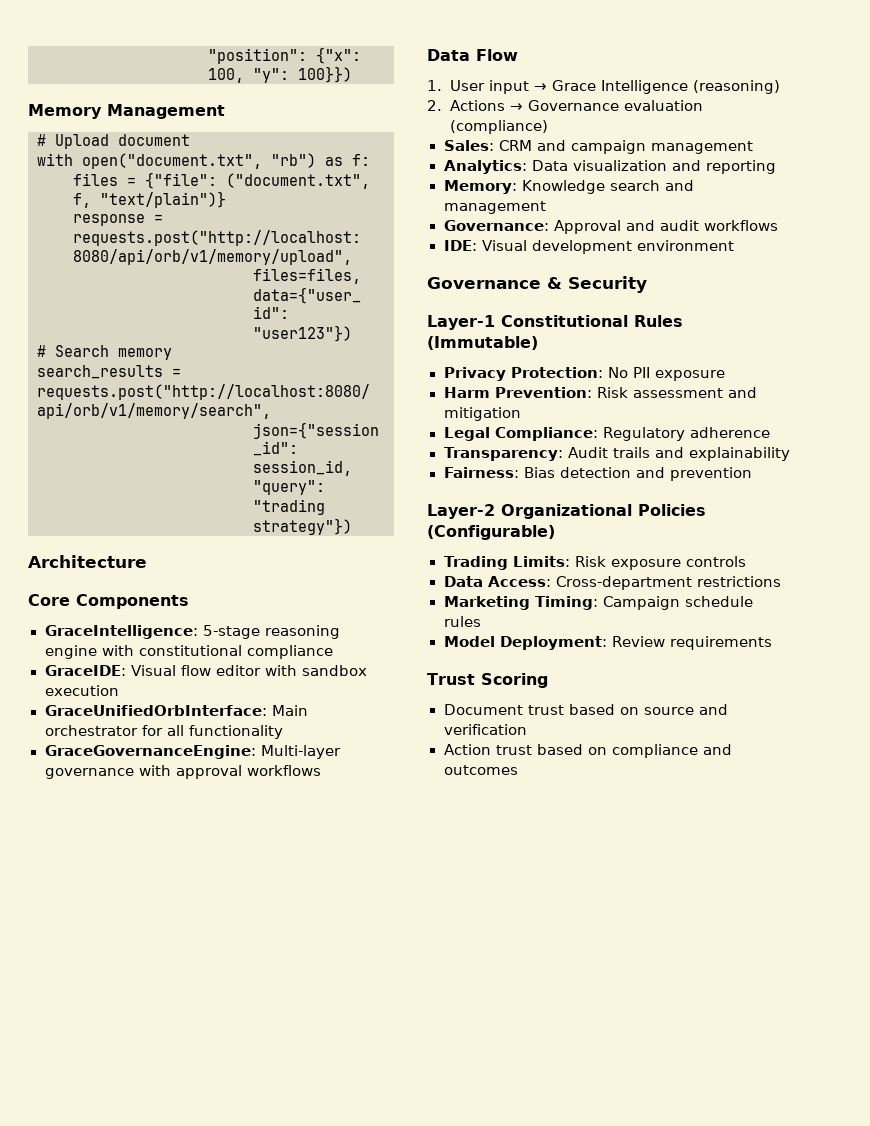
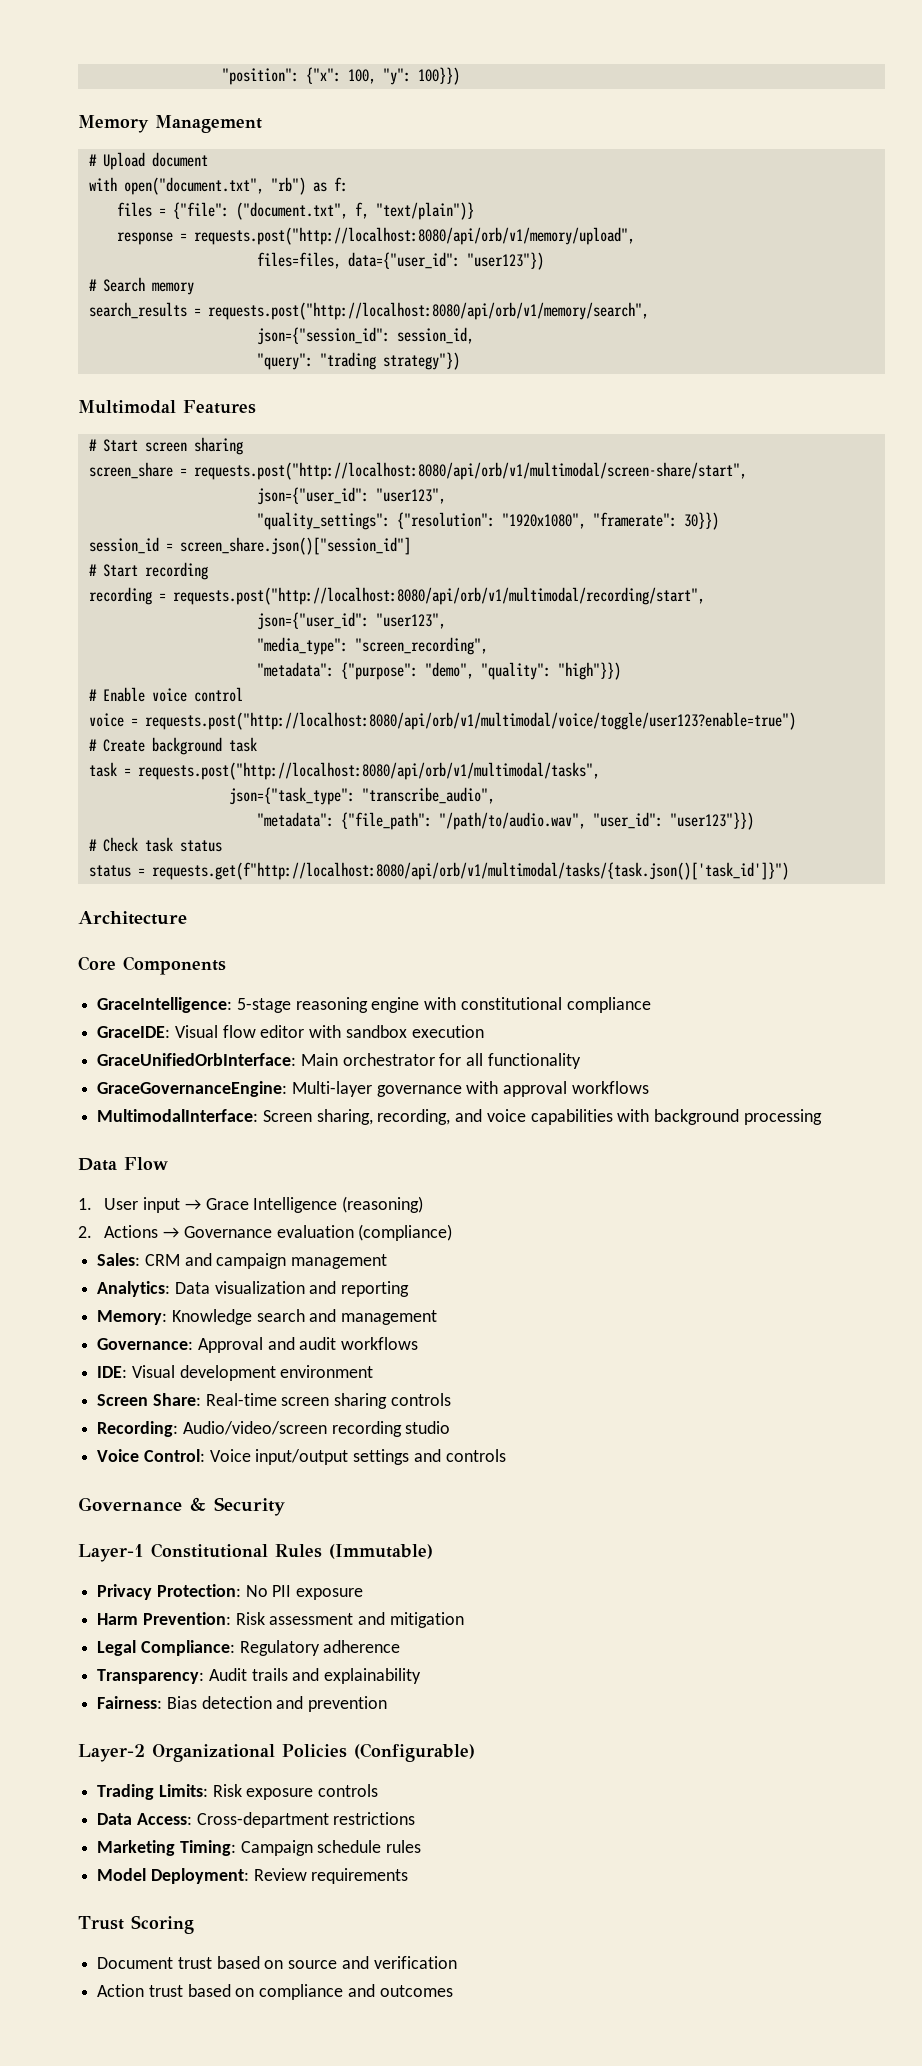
(352, 526) none -> [78,400,256,414] [88,437,243,455] [88,462,747,480] [256,487,446,505] [256,512,719,530] [88,537,411,555] [88,562,208,580] [88,587,705,605] [256,612,446,630] [256,637,488,655] [256,662,621,680] [88,687,243,702] [88,712,796,730] [88,737,257,755] [88,762,600,780] [228,787,495,805] [256,812,754,830] [88,837,222,852] [88,862,789,880] // Multimodal Features // # Start screen sharing // screen_share = requests.post("http://localhost:8080/api/orb/v1/multimodal/screen-share/start", // json={"user_id": "user123", // "quality_settings": {"resolution": "1920x1080", "framerate": 30}}) // session_id = screen_share.json()["session_id"] // # Start recording // recording = requests.post("http://localhost:8080/api/orb/v1/multimodal/recording/start", // json={"user_id": "user123", // "media_type": "screen_recording", // "metadata": {"purpose": "demo", "quality": "high"}}) // # Enable voice control // voice = requests.post("http://localhost:8080/api/orb/v1/multimodal/voice/toggle/user123?enable=true") // # Create background task // task = requests.post("http://localhost:8080/api/orb/v1/multimodal/tasks", // json={"task_type": "transcribe_audio", // "metadata": {"file_path": "/path/to/audio.wav", "user_id": "user123"}}) // # Check task status // status = requests.get(f"http://localhost:8080/api/orb/v1/multimodal/tasks/{task.json()['task_id']}")
(321, 770) none -> [97,1109,822,1125] // MultimodalInterface: Screen sharing, recording, and voice capabilities with background processing
(734, 245) none -> [97,1393,451,1409] [97,1421,451,1437] [97,1449,506,1465] // Screen Share: Real-time screen sharing controls // Recording: Audio/video/screen recording studio // Voice Control: Voice input/output settings and controls

